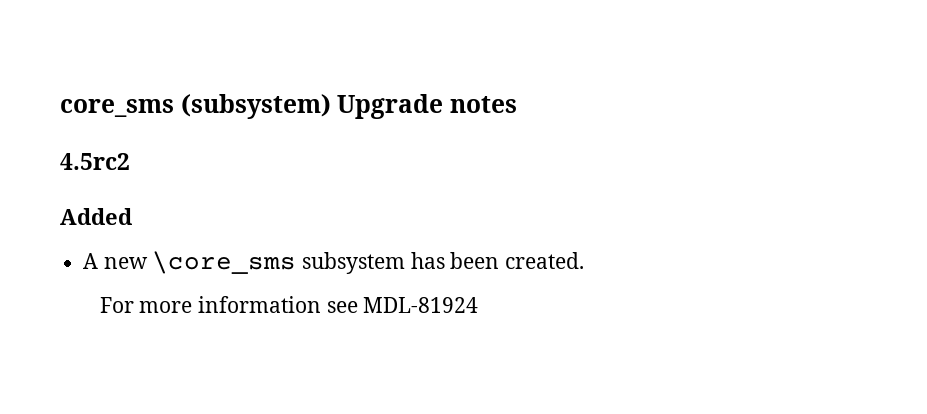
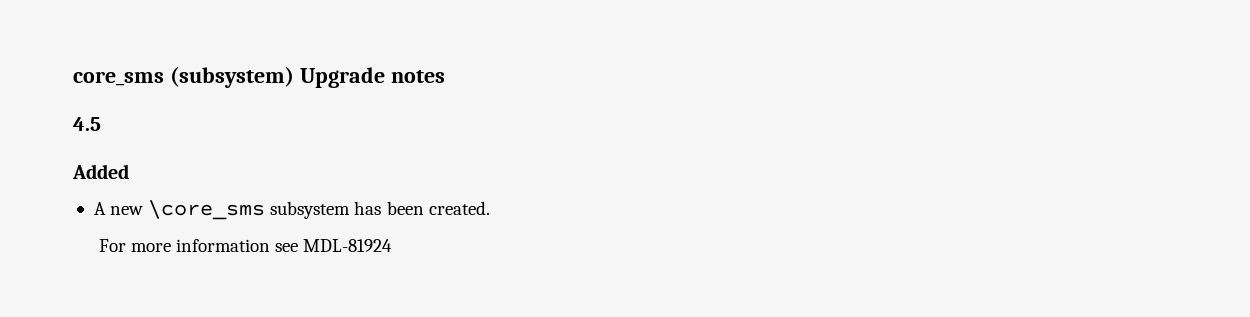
[60,153,130,170] 4.5rc2 -> [73,117,101,131] 4.5

